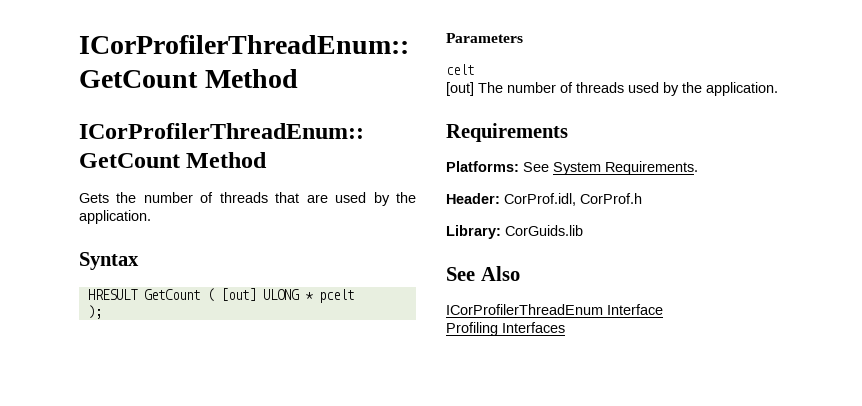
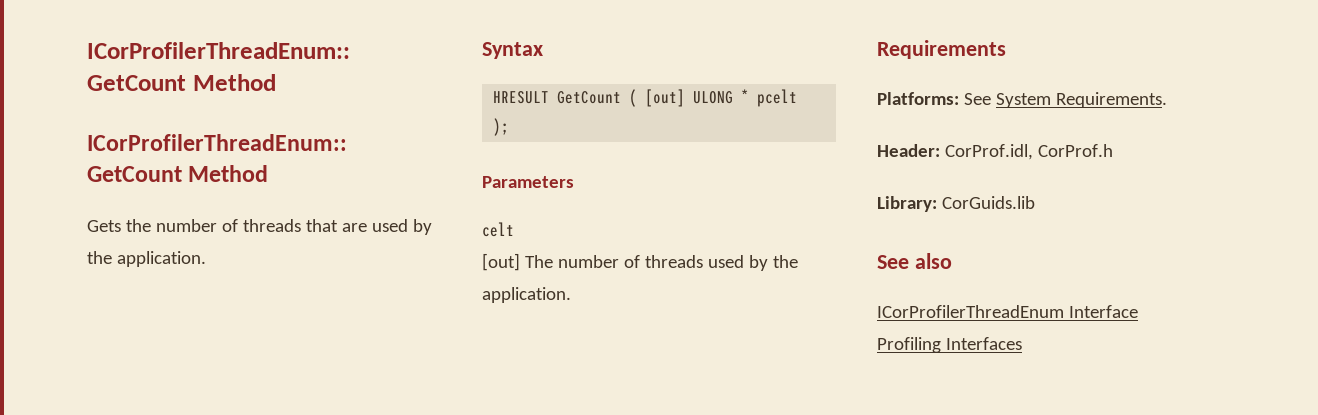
[480,266,520,281] Also -> [914,253,952,269] also

